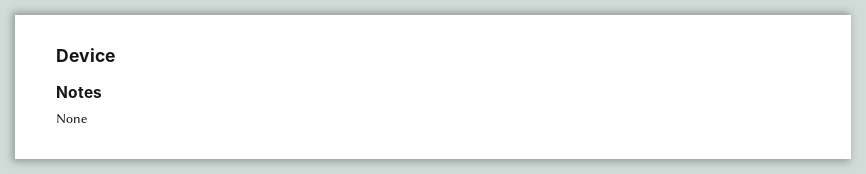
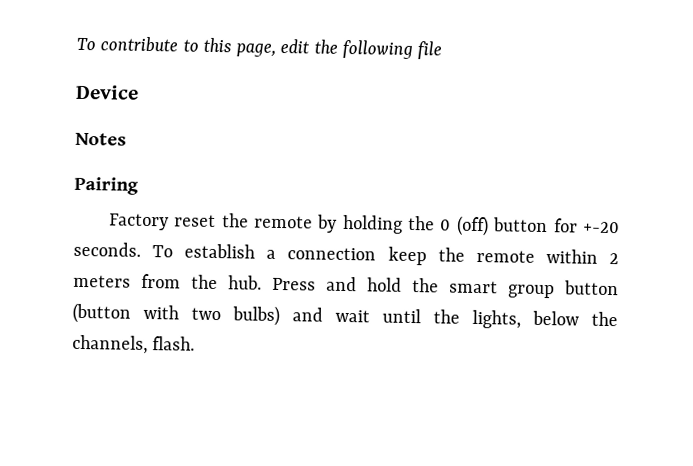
[56,48,115,62] [56,86,102,98] [56,114,87,124] Device // Notes // None -> [76,36,443,60] [76,84,139,100] [75,132,127,146] [74,176,139,195] [108,213,620,237] [73,241,619,266] [73,273,619,299] [72,302,618,329] [72,334,196,354] To contribute to this page, edit the following file // Device // Notes // Pairing // Factory reset the remote by holding the 0 (off) button for +-20 seconds. To establish a connection keep the remote within 2 meters from the hub. Press and hold the smart group button (button with two bulbs) and wait until the lights, below the channels, flash.

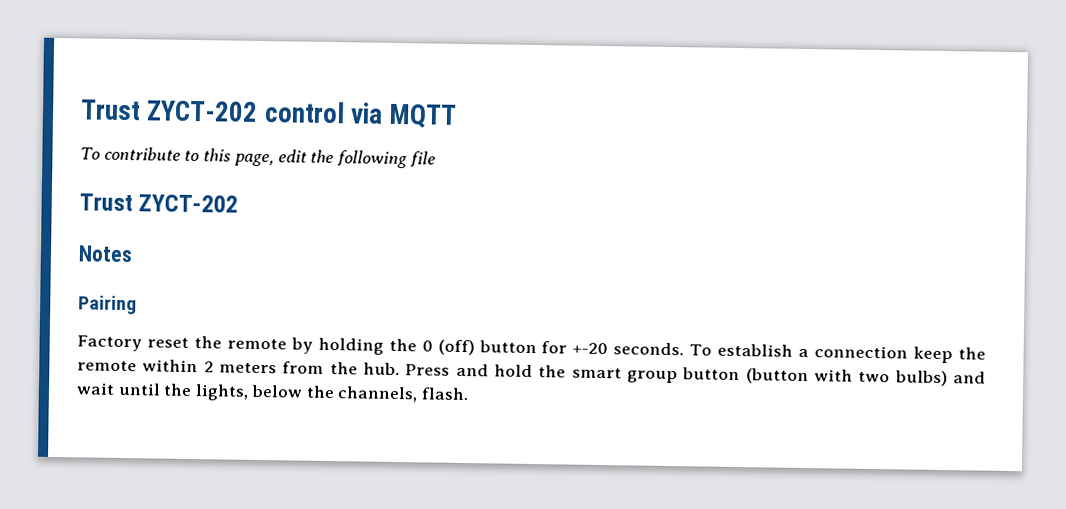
(76, 44) none -> [80,99,458,129] Trust ZYCT-202 control via MQTT //
[76,84,139,100] Device -> [79,193,239,213] Trust ZYCT-202

